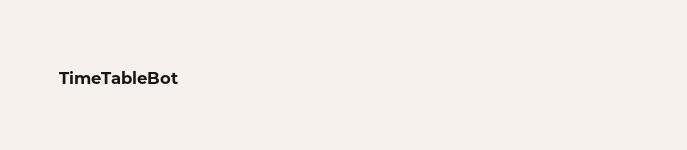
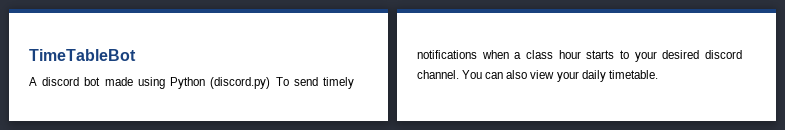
(178, 77) none -> [29,77,355,89] [417,50,742,62] [417,70,658,82] // A discord bot made using Python (discord.py) To send timely notifications when a class hour starts to your desired discord channel. You can also view your daily timetable.

